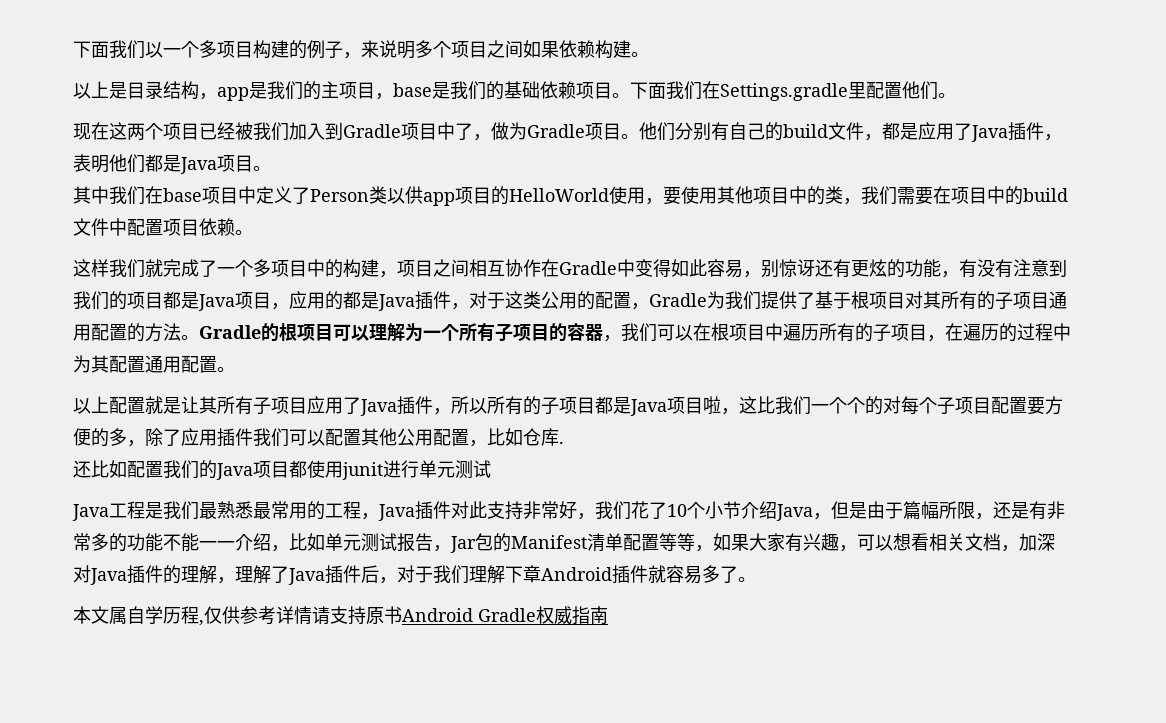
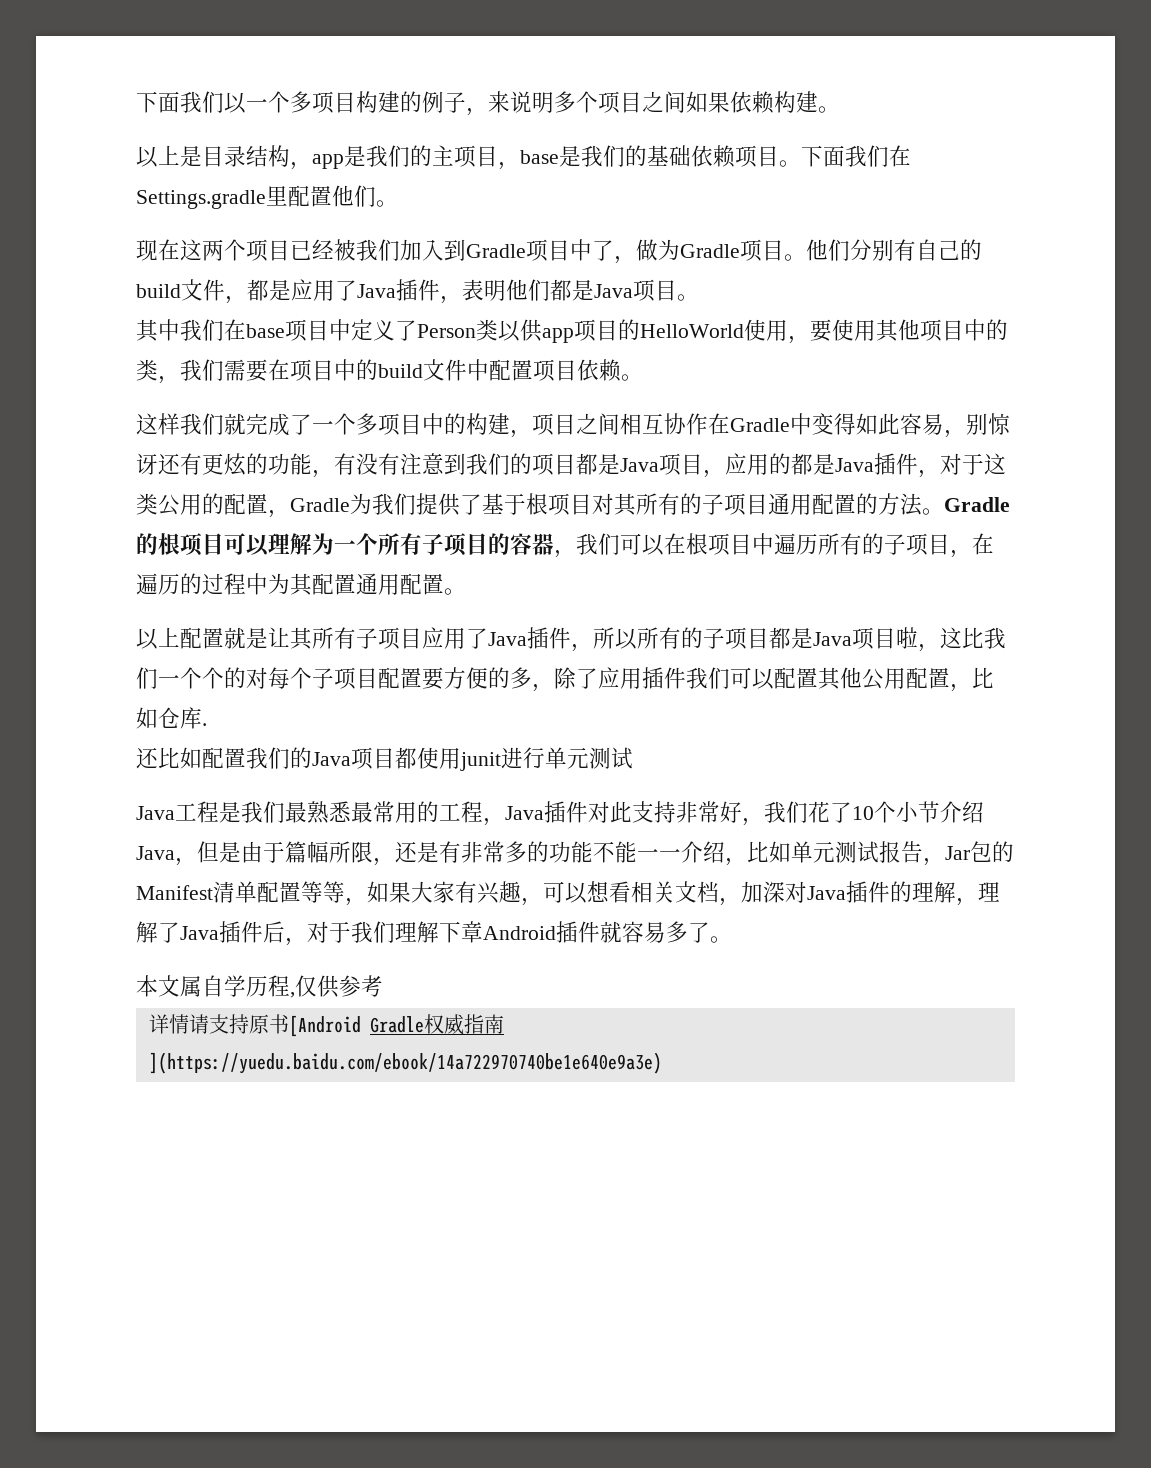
(276, 615) none -> (383, 986) //
[402,608,473,622] Android -> [288,1015,361,1037] [Android
(608, 615) none -> [148,1052,662,1074] ](https://yuedu.baidu.com/ebook/14a722970740be1e640e9a3e)

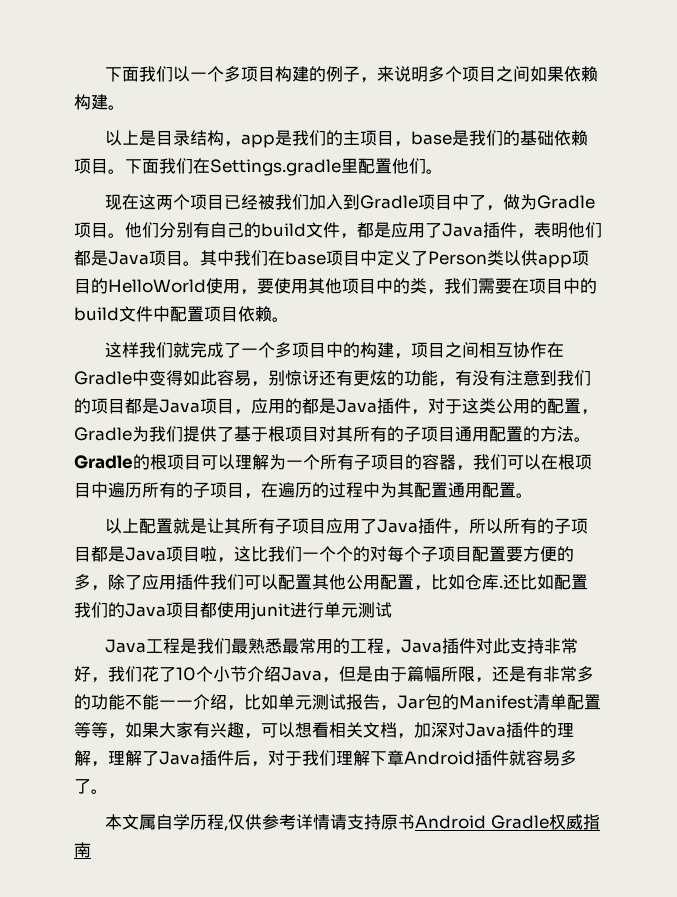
(699, 297) // -> (200, 263) none
(207, 724) // -> (503, 586) none
(383, 986) // -> (296, 822) none
[288,1015,361,1037] [Android -> [414,815,486,829] Android
[148,1052,662,1074] ](https://yuedu.baidu.com/ebook/14a722970740be1e640e9a3e) -> (91, 850) none

